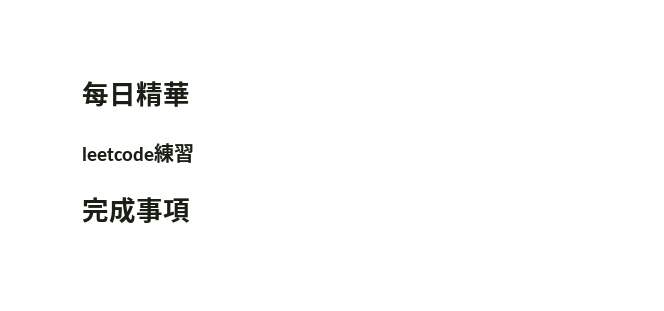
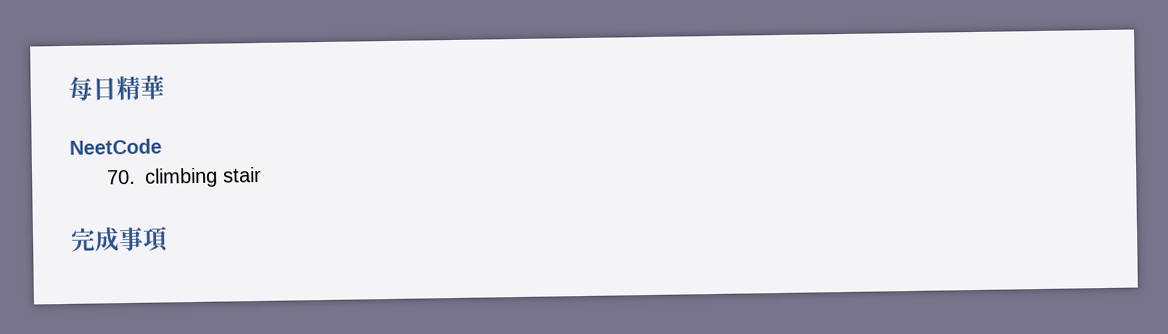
[82,143,194,163] leetcode練習 -> [69,138,162,155] [106,166,263,188] NeetCode // 70. climbing stair

